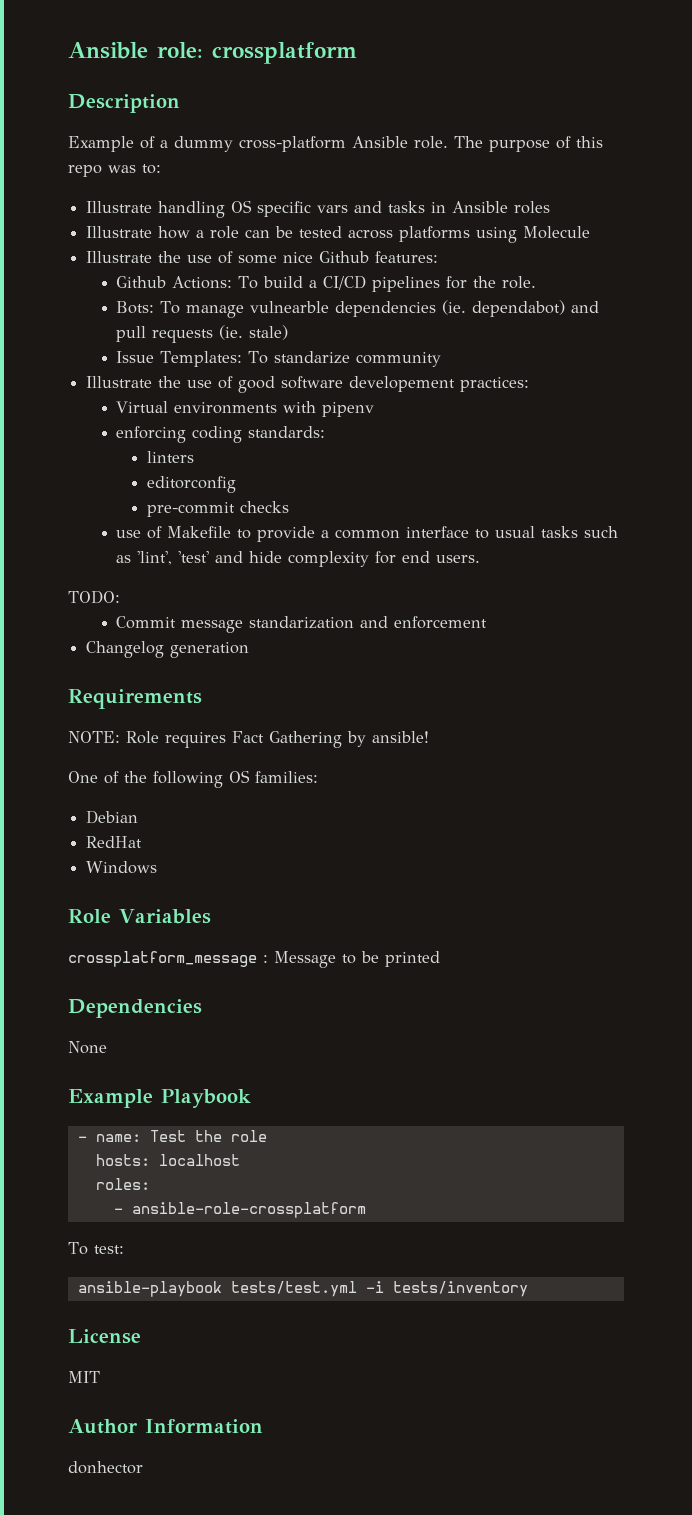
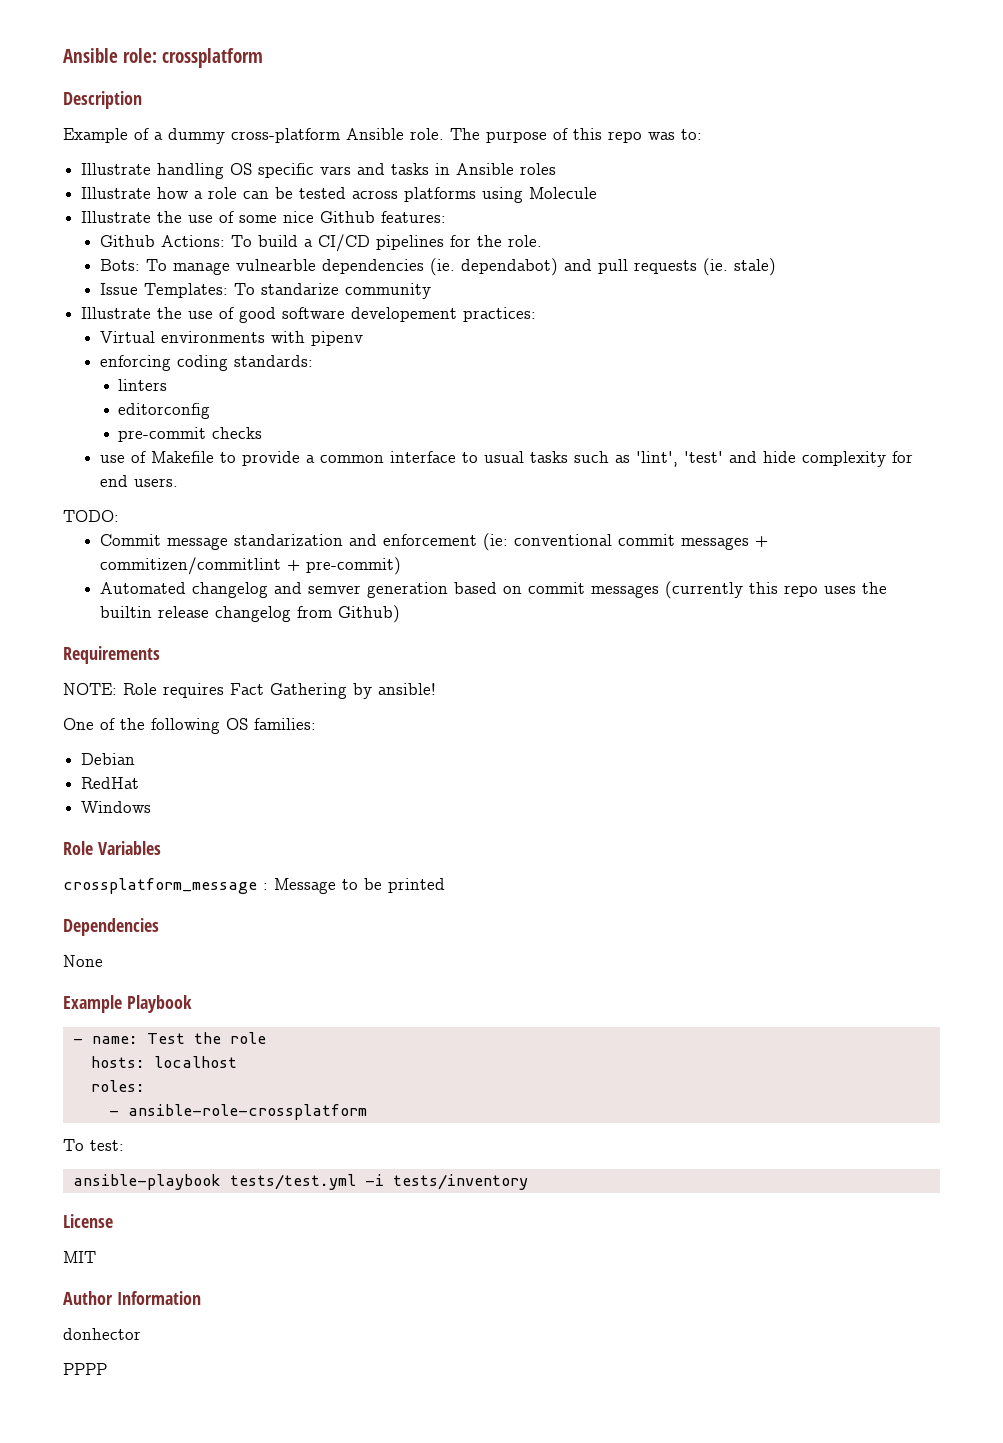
[86,641,250,658] // Changelog generation -> [482,533,768,551] [99,557,401,575] [99,581,887,599] [99,605,400,623] (ie: conventional commit messages + commitizen/commitlint + pre-commit) // Automated changelog and semver generation based on commit messages (currently this repo uses the builtin release changelog from Github)
(143, 1467) none -> [63,1363,107,1375] // PPPP

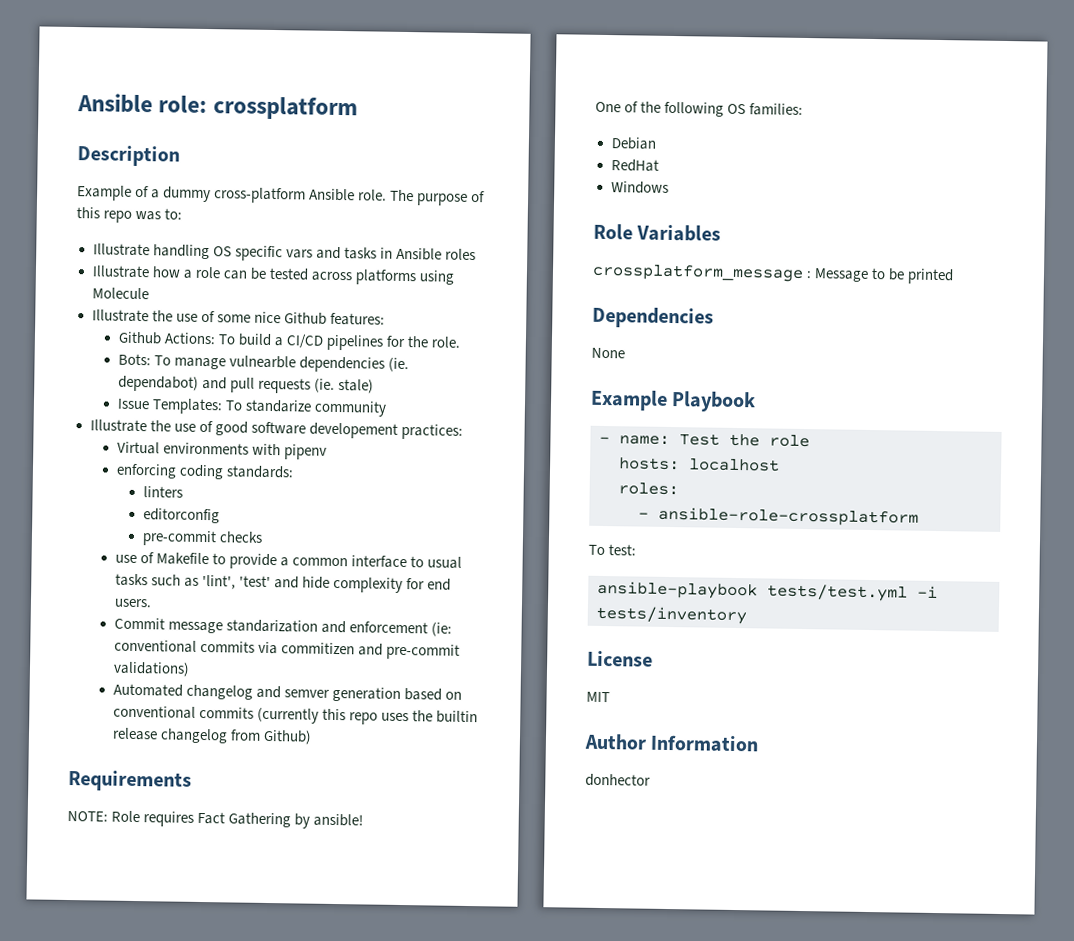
[63,510,119,522] // TODO: -> (152, 603) none
[617,534,768,550] [99,557,401,575] commit messages + commitizen/commitlint + pre-commit) -> [199,640,460,660] [112,661,190,677] commits via commitizen and pre-commit validations)
[527,582,659,598] commit messages -> [112,705,254,719] conventional commits
[63,1363,107,1375] // PPPP -> (651, 780) none

